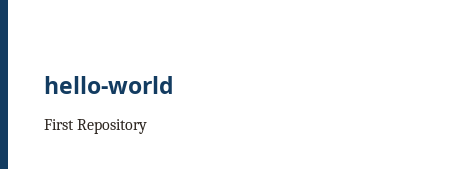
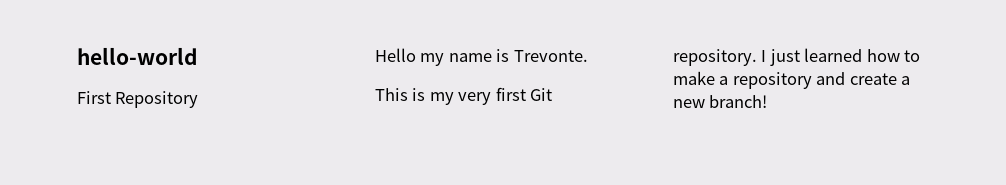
(148, 126) none -> [375,48,588,66] [375,87,553,105] [673,48,921,66] [673,71,911,89] [673,95,768,108] // Hello my name is Trevonte. // This is my very first Git repository. I just learned how to make a repository and create a new branch!

